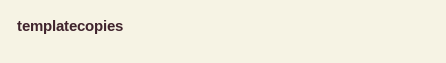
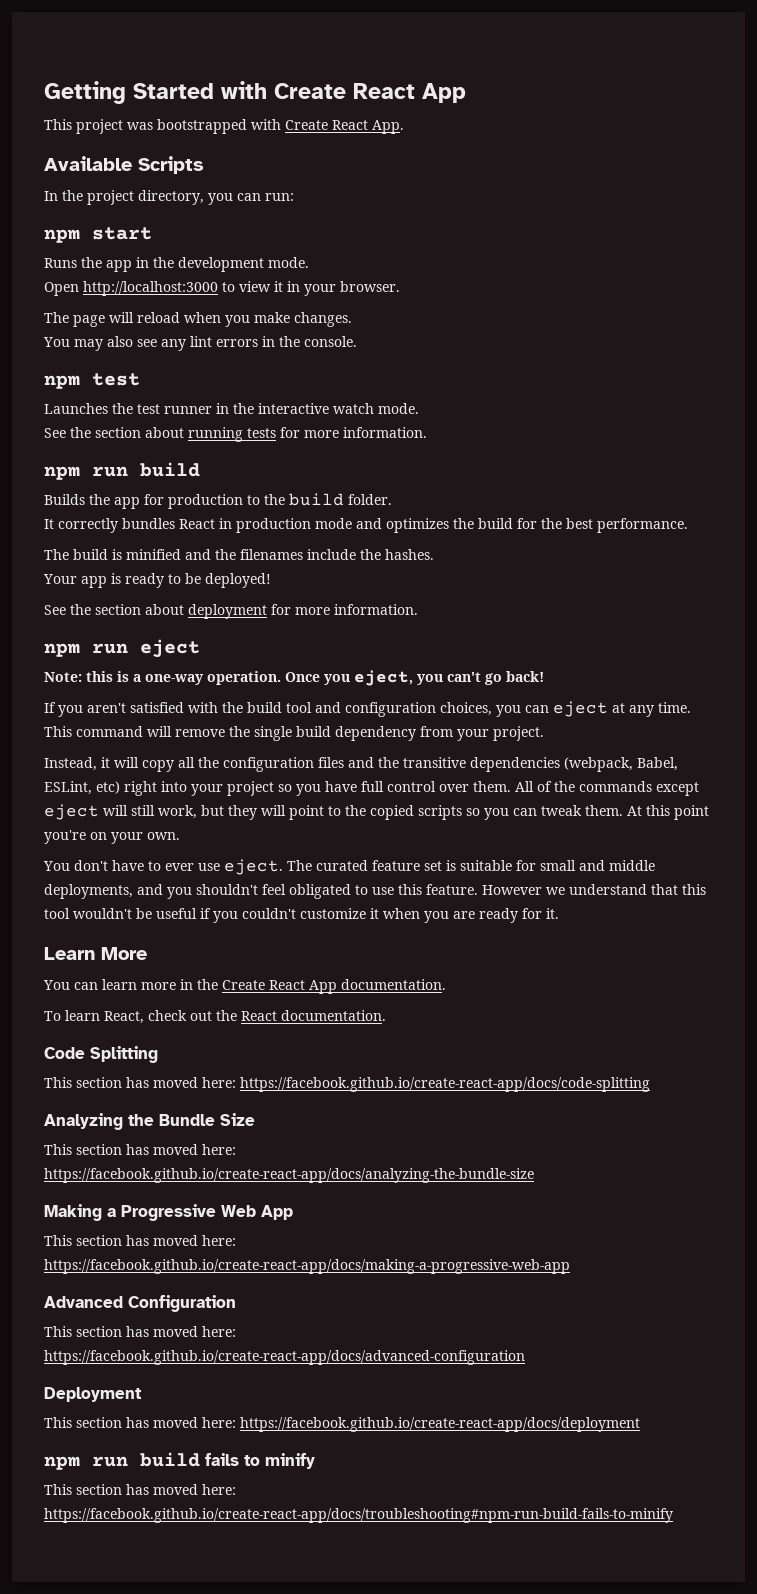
[17,20,123,34] templatecopies -> [44,81,466,104] [44,119,404,134] [44,156,204,174] [44,190,294,205] [44,227,152,243] [44,257,309,272] [44,281,400,296] [44,312,352,327] [43,336,357,351] [44,373,140,389] [44,403,419,414] [44,427,427,442] [44,462,200,480] [44,493,392,509] [44,518,688,533] [44,549,434,560] [43,573,271,588] [44,604,418,619] [44,639,200,658] [44,670,544,686] [44,701,691,717] [44,726,544,741] [44,757,678,772] [44,781,699,796] [44,804,709,820] [44,830,180,844] [43,859,655,875] [44,884,706,899] [44,908,559,923] [44,947,147,960] [43,979,446,994] [44,1010,386,1024] [44,1046,158,1063] [44,1077,650,1092] [44,1113,255,1130] [44,1144,236,1155] [44,1168,534,1183] [44,1204,293,1221] [44,1235,236,1246] [44,1259,570,1274] [44,1295,236,1312] [44,1326,236,1337] [44,1350,525,1365] [44,1387,142,1402] [44,1417,640,1432] [44,1452,315,1470] [44,1484,236,1495] [44,1508,673,1523] Getting Started with Create React App // This project was bootstrapped with Create React App. // Available Scripts // In the project directory, you can run: // npm start // Runs the app in the development mode. // Open http://localhost:3000 to view it in your browser. // The page will reload when you make changes. // You may also see any lint errors in the console. // npm test // Launches the test runner in the interactive watch mode. // See the section about running tests for more information. // npm run build // Builds the app for production to the build folder. // It correctly bundles React in production mode and optimizes the build for the best performance. // The build is minified and the filenames include the hashes. // Your app is ready to be deployed! // See the section about deployment for more information. // npm run eject // Note: this is a one-way operation. Once you eject, you can't go back! // If you aren't satisfied with the build tool and configuration choices, you can eject at any time. This command will remove the single build dependency from your project. // Instead, it will copy all the configuration files and the transitive dependencies (webpack, Babel, ESLint, etc) right into your project so you have full control over them. All of the commands except eject will still work, but they will point to the copied scripts so you can tweak them. At this point you're on your own. // You don't have to ever use eject. The curated feature set is suitable for small and middle deployments, and you shouldn't feel obligated to use this feature. However we understand that this tool wouldn't be useful if you couldn't customize it when you are ready for it. // Learn More // You can learn more in the Create React App documentation. // To learn React, check out the React documentation. // Code Splitting // This section has moved here: https://facebook.github.io/create-react-app/docs/code-splitting // Analyzing the Bundle Size // This section has moved here: https://facebook.github.io/create-react-app/docs/analyzing-the-bundle-size // Making a Progressive Web App // This section has moved here: https://facebook.github.io/create-react-app/docs/making-a-progressive-web-app // Advanced Configuration // This section has moved here: https://facebook.github.io/create-react-app/docs/advanced-configuration // Deployment // This section has moved here: https://facebook.github.io/create-react-app/docs/deployment // npm run build fails to minify // This section has moved here: https://facebook.github.io/create-react-app/docs/troubleshooting#npm-run-build-fails-to-minify

